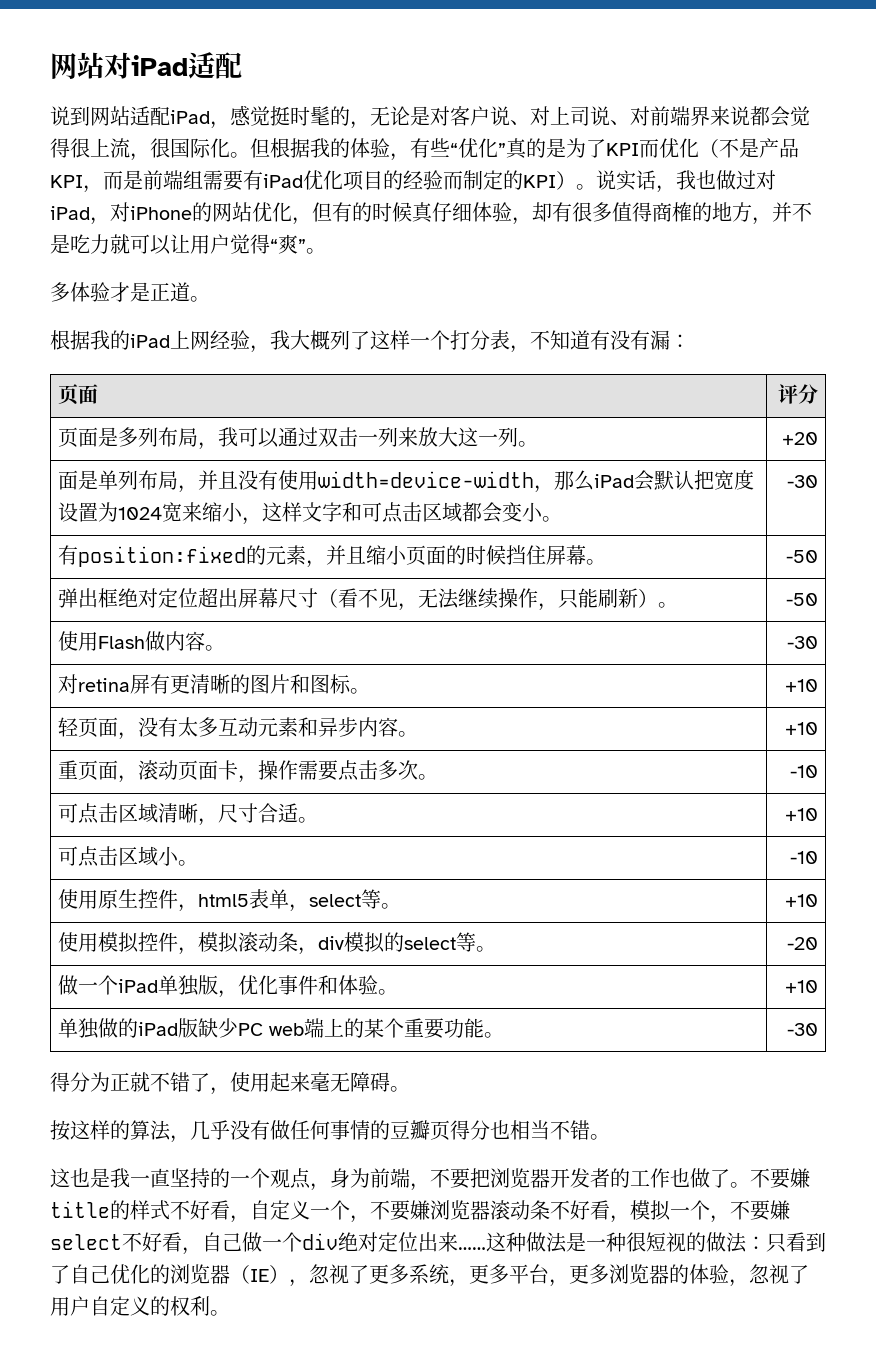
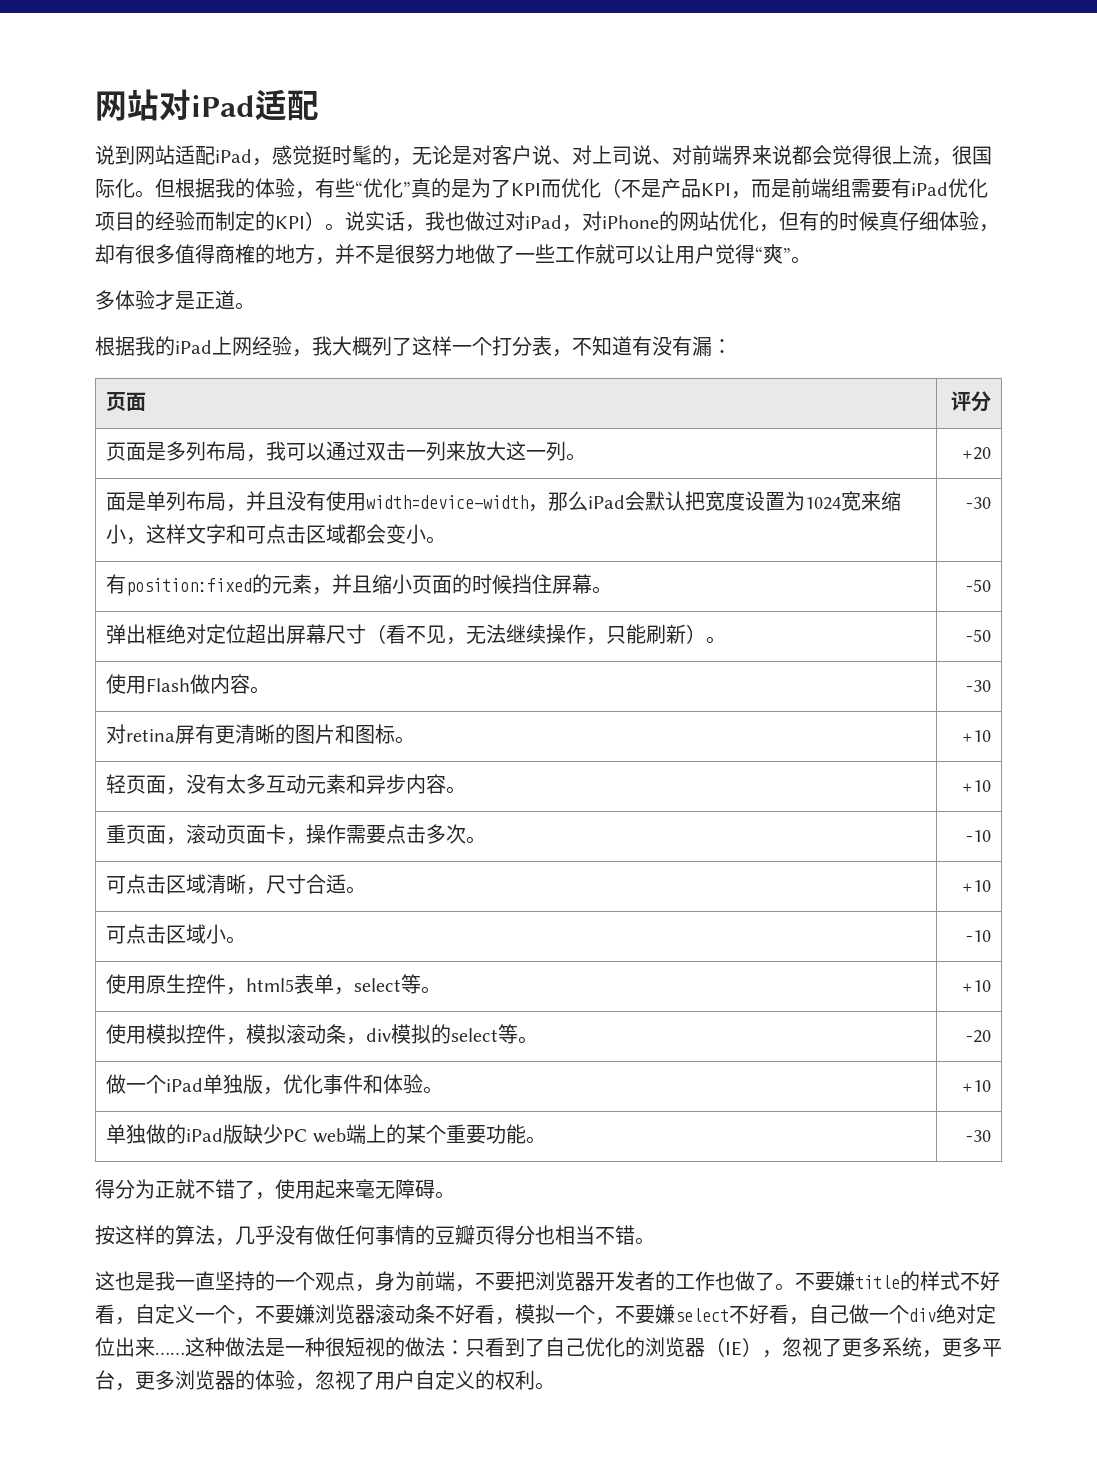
[70,234,110,254] 吃力 -> [395,244,595,264] 很努力地做了一些工作

